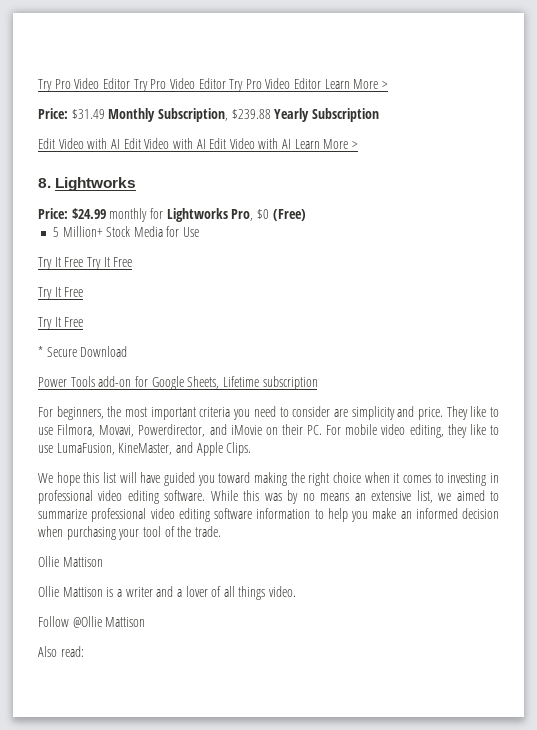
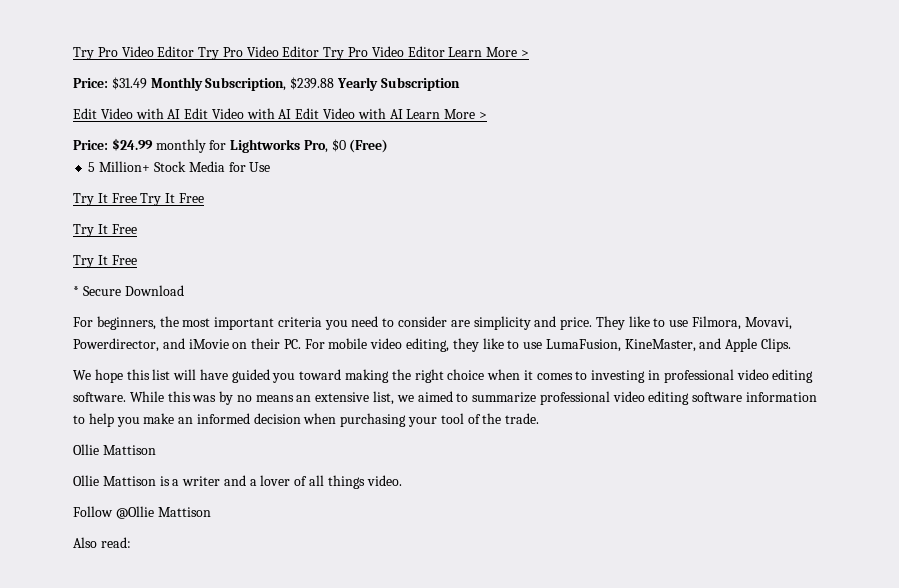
[38,177,137,191] // 8. Lightworks -> (487, 115) none
[38,376,318,390] // Power Tools add-on for Google Sheets, Lifetime subscription -> (184, 290) none

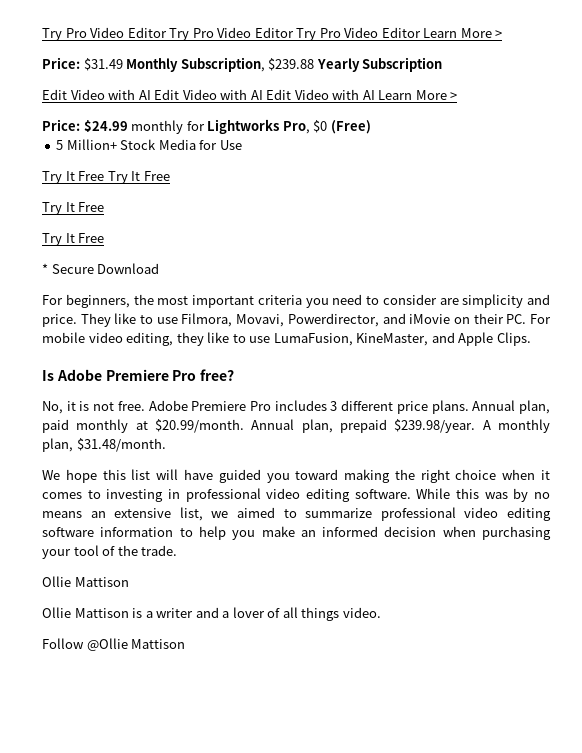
(792, 345) none -> [42,369,235,381] [42,400,551,414] [42,419,550,433] [42,438,166,452] // Is Adobe Premiere Pro free? // No, it is not free. Adobe Premiere Pro includes 3 different price plans. Annual plan, paid monthly at $20.99/month. Annual plan, prepaid $239.98/year. A monthly plan, $31.48/month.
[73,537,131,548] // Also read: -> (186, 644) none

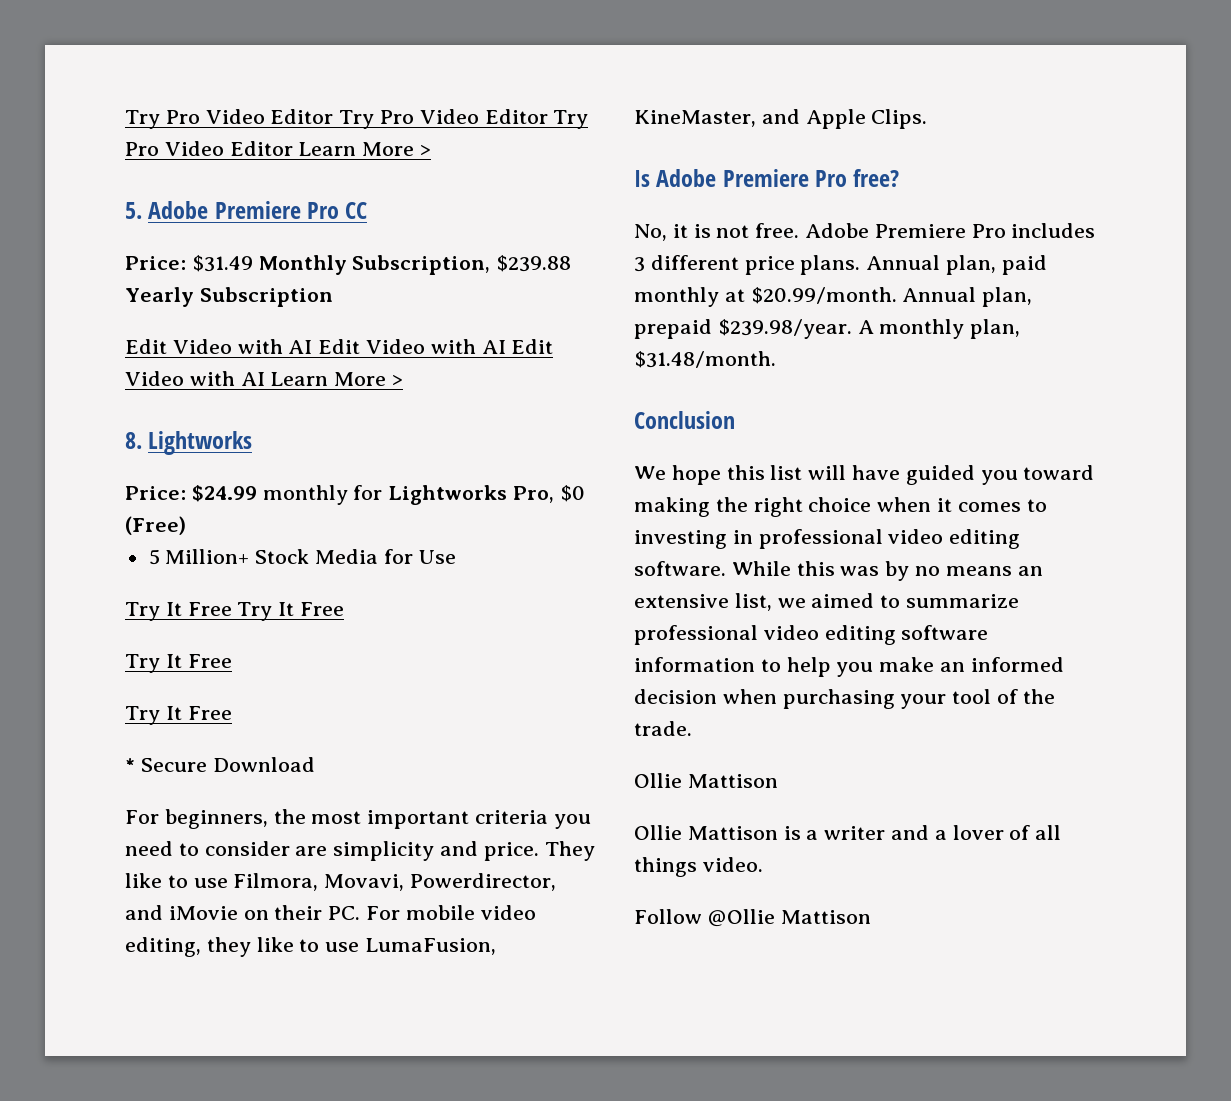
(503, 34) none -> [125,201,368,219] // 5. Adobe Premiere Pro CC
(458, 96) none -> [125,431,253,455] // 8. Lightworks
(166, 445) none -> [634,411,735,429] // Conclusion

